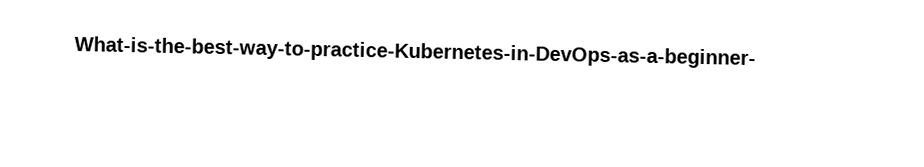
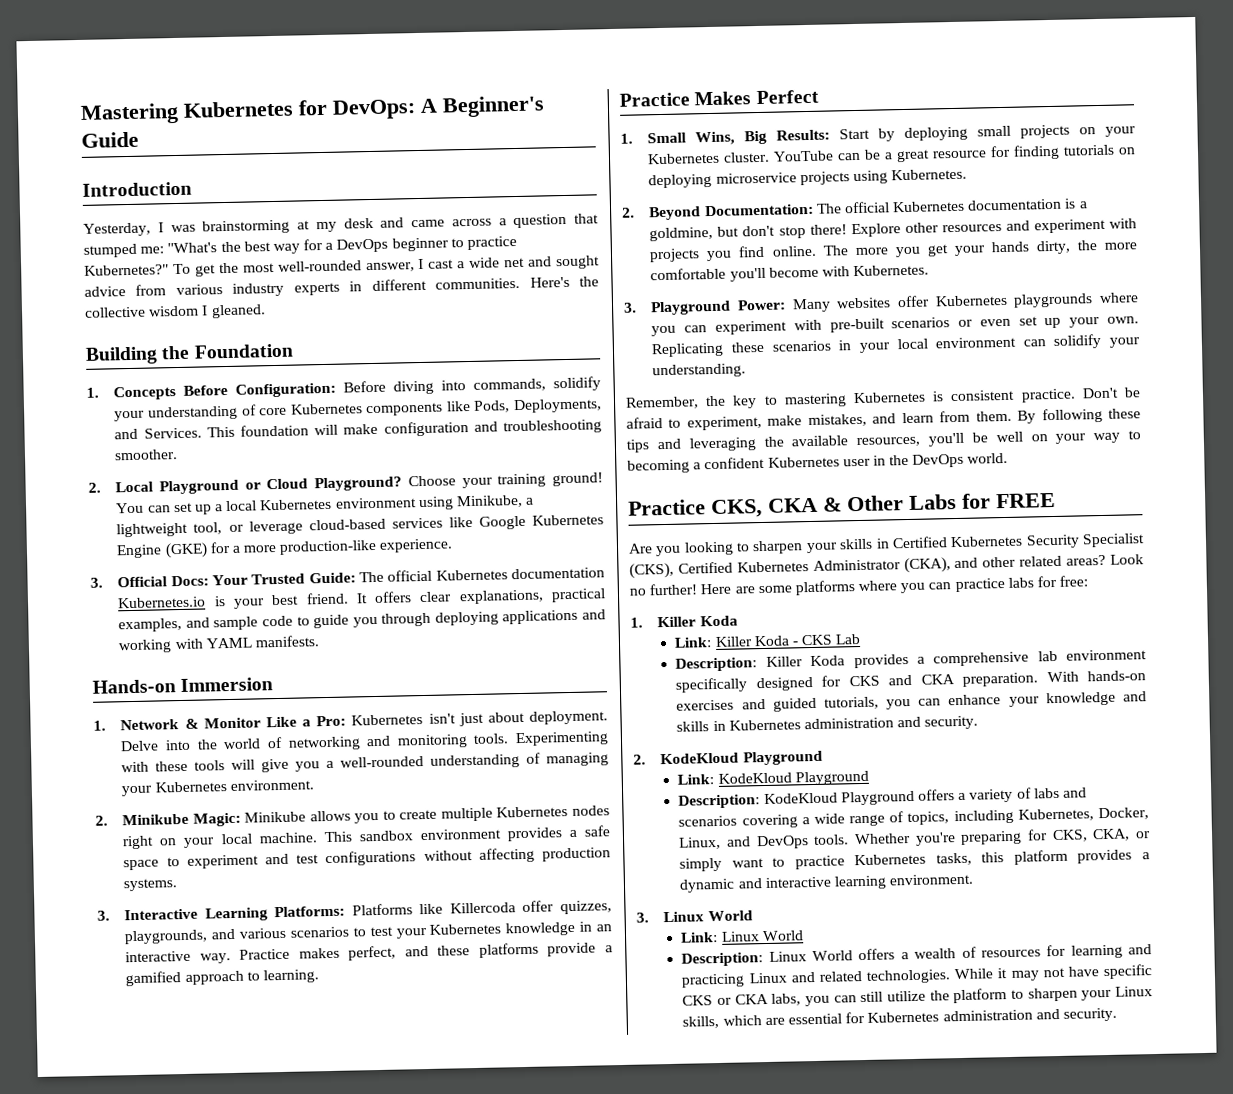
[74,35,756,70] What-is-the-best-way-to-practice-Kubernetes-in-DevOps-as-a-beginner- -> [80,95,545,125] [81,131,139,148] [82,181,192,197] [83,213,599,237] [83,235,518,258] [84,255,600,277] [84,276,599,297] [84,304,266,319] [85,343,294,365] [86,376,601,401] [114,398,602,422] [114,419,602,440] [114,449,179,461] [88,472,603,495] [115,494,535,515] [116,514,604,538] [116,538,454,559] [90,567,605,588] [117,588,606,609] [118,609,606,633] [118,635,319,654] [92,677,274,694] [93,710,608,731] [120,731,609,752] [121,752,609,773] [121,779,314,797] [95,805,610,827] [122,825,610,850] [123,847,611,871] [123,878,178,892] [97,900,612,922] [124,921,612,945] [125,942,613,964] [125,969,319,987] [619,89,819,107] [620,124,1136,146] [647,144,1136,165] [648,168,968,189] [622,198,1088,221] [649,218,1137,242] [649,240,1137,263] [650,264,930,282] [623,292,1139,316] [651,316,1139,337] [651,333,1140,358] [652,363,747,379] [625,387,1141,410] [626,407,1141,431] [626,430,1141,453] [627,452,1009,474] [628,492,1056,519] [628,533,1145,557] [629,554,1144,579] [629,575,1089,596] [630,615,738,628] [674,633,862,648] [675,649,1147,672] [675,670,1146,693] [676,691,1147,712] [676,715,979,732] [633,750,823,766] [677,770,869,786] [678,787,1087,809] [678,807,1149,829] [679,828,1151,850] [679,849,1150,872] [679,873,975,893] [636,910,753,923] [680,930,804,943] [681,944,1152,967] [681,964,1152,988] [682,986,1153,1007] [682,1007,1117,1029] Mastering Kubernetes for DevOps: A Beginner's Guide // Introduction // Yesterday, I was brainstorming at my desk and came across a question that stumped me: "What's the best way for a DevOps beginner to practice Kubernetes?" To get the most well-rounded answer, I cast a wide net and sought advice from various industry experts in different communities. Here's the collective wisdom I gleaned. // Building the Foundation // 1. Concepts Before Configuration: Before diving into commands, solidify your understanding of core Kubernetes components like Pods, Deployments, and Services. This foundation will make configuration and troubleshooting smoother. // 2. Local Playground or Cloud Playground? Choose your training ground! You can set up a local Kubernetes environment using Minikube, a lightweight tool, or leverage cloud-based services like Google Kubernetes Engine (GKE) for a more production-like experience. // 3. Official Docs: Your Trusted Guide: The official Kubernetes documentation Kubernetes.io is your best friend. It offers clear explanations, practical examples, and sample code to guide you through deploying applications and working with YAML manifests. // Hands-on Immersion // 1. Network & Monitor Like a Pro: Kubernetes isn't just about deployment. Delve into the world of networking and monitoring tools. Experimenting with these tools will give you a well-rounded understanding of managing your Kubernetes environment. // 2. Minikube Magic: Minikube allows you to create multiple Kubernetes nodes right on your local machine. This sandbox environment provides a safe space to experiment and test configurations without affecting production systems. // 3. Interactive Learning Platforms: Platforms like Killercoda offer quizzes, playgrounds, and various scenarios to test your Kubernetes knowledge in an interactive way. Practice makes perfect, and these platforms provide a gamified approach to learning. // Practice Makes Perfect // 1. Small Wins, Big Results: Start by deploying small projects on your Kubernetes cluster. YouTube can be a great resource for finding tutorials on deploying microservice projects using Kubernetes. // 2. Beyond Documentation: The official Kubernetes documentation is a goldmine, but don't stop there! Explore other resources and experiment with projects you find online. The more you get your hands dirty, the more comfortable you'll become with Kubernetes. // 3. Playground Power: Many websites offer Kubernetes playgrounds where you can experiment with pre-built scenarios or even set up your own. Replicating these scenarios in your local environment can solidify your understanding. // Remember, the key to mastering Kubernetes is consistent practice. Don't be afraid to experiment, make mistakes, and learn from them. By following these tips and leveraging the available resources, you'll be well on your way to becoming a confident Kubernetes user in the DevOps world. // Practice CKS, CKA & Other Labs for FREE // Are you looking to sharpen your skills in Certified Kubernetes Security Specialist (CKS), Certified Kubernetes Administrator (CKA), and other related areas? Look no further! Here are some platforms where you can practice labs for free: // 1. Killer Koda // Link: Killer Koda - CKS Lab // Description: Killer Koda provides a comprehensive lab environment specifically designed for CKS and CKA preparation. With hands-on exercises and guided tutorials, you can enhance your knowledge and skills in Kubernetes administration and security. // 2. KodeKloud Playground // Link: KodeKloud Playground // Description: KodeKloud Playground offers a variety of labs and scenarios covering a wide range of topics, including Kubernetes, Docker, Linux, and DevOps tools. Whether you're preparing for CKS, CKA, or simply want to practice Kubernetes tasks, this platform provides a dynamic and interactive learning environment. // 3. Linux World // Link: Linux World // Description: Linux World offers a wealth of resources for learning and practicing Linux and related technologies. While it may not have specific CKS or CKA labs, you can still utilize the platform to sharpen your Linux skills, which are essential for Kubernetes administration and security.

